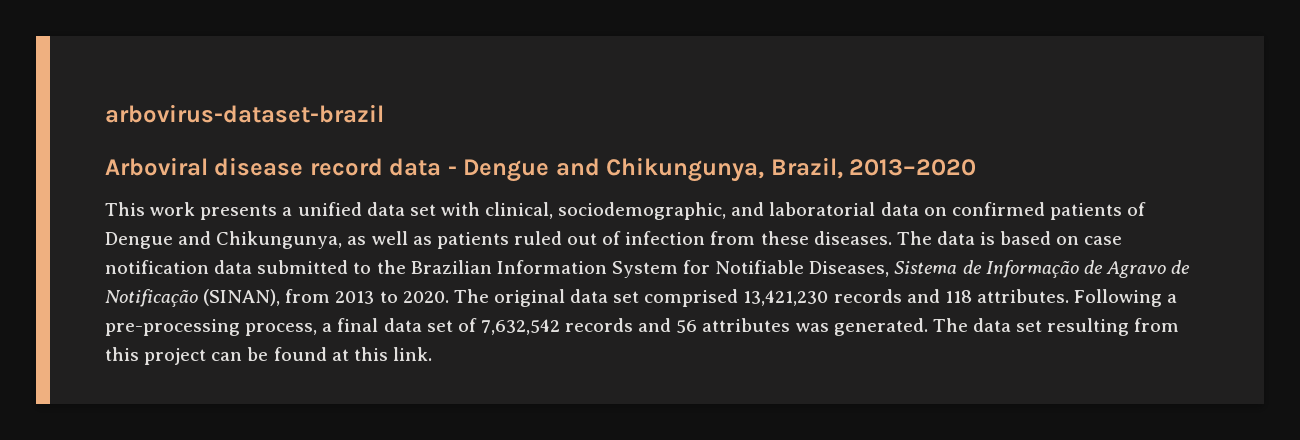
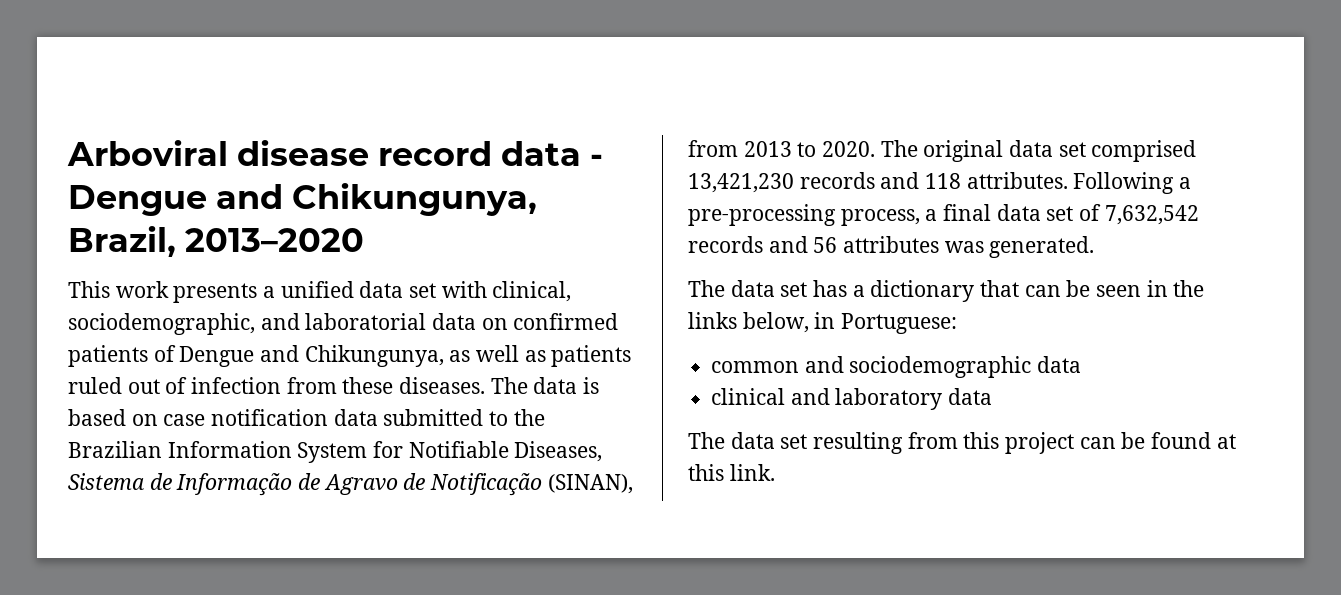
[105,104,384,123] arbovirus-dataset-brazil // -> (67, 153) none
(928, 327) none -> [688,280,1205,302] [688,312,958,334] [711,356,1082,378] [711,388,993,410] // The data set has a dictionary that can be seen in the links below, in Portuguese: // common and sociodemographic data // clinical and laboratory data //

